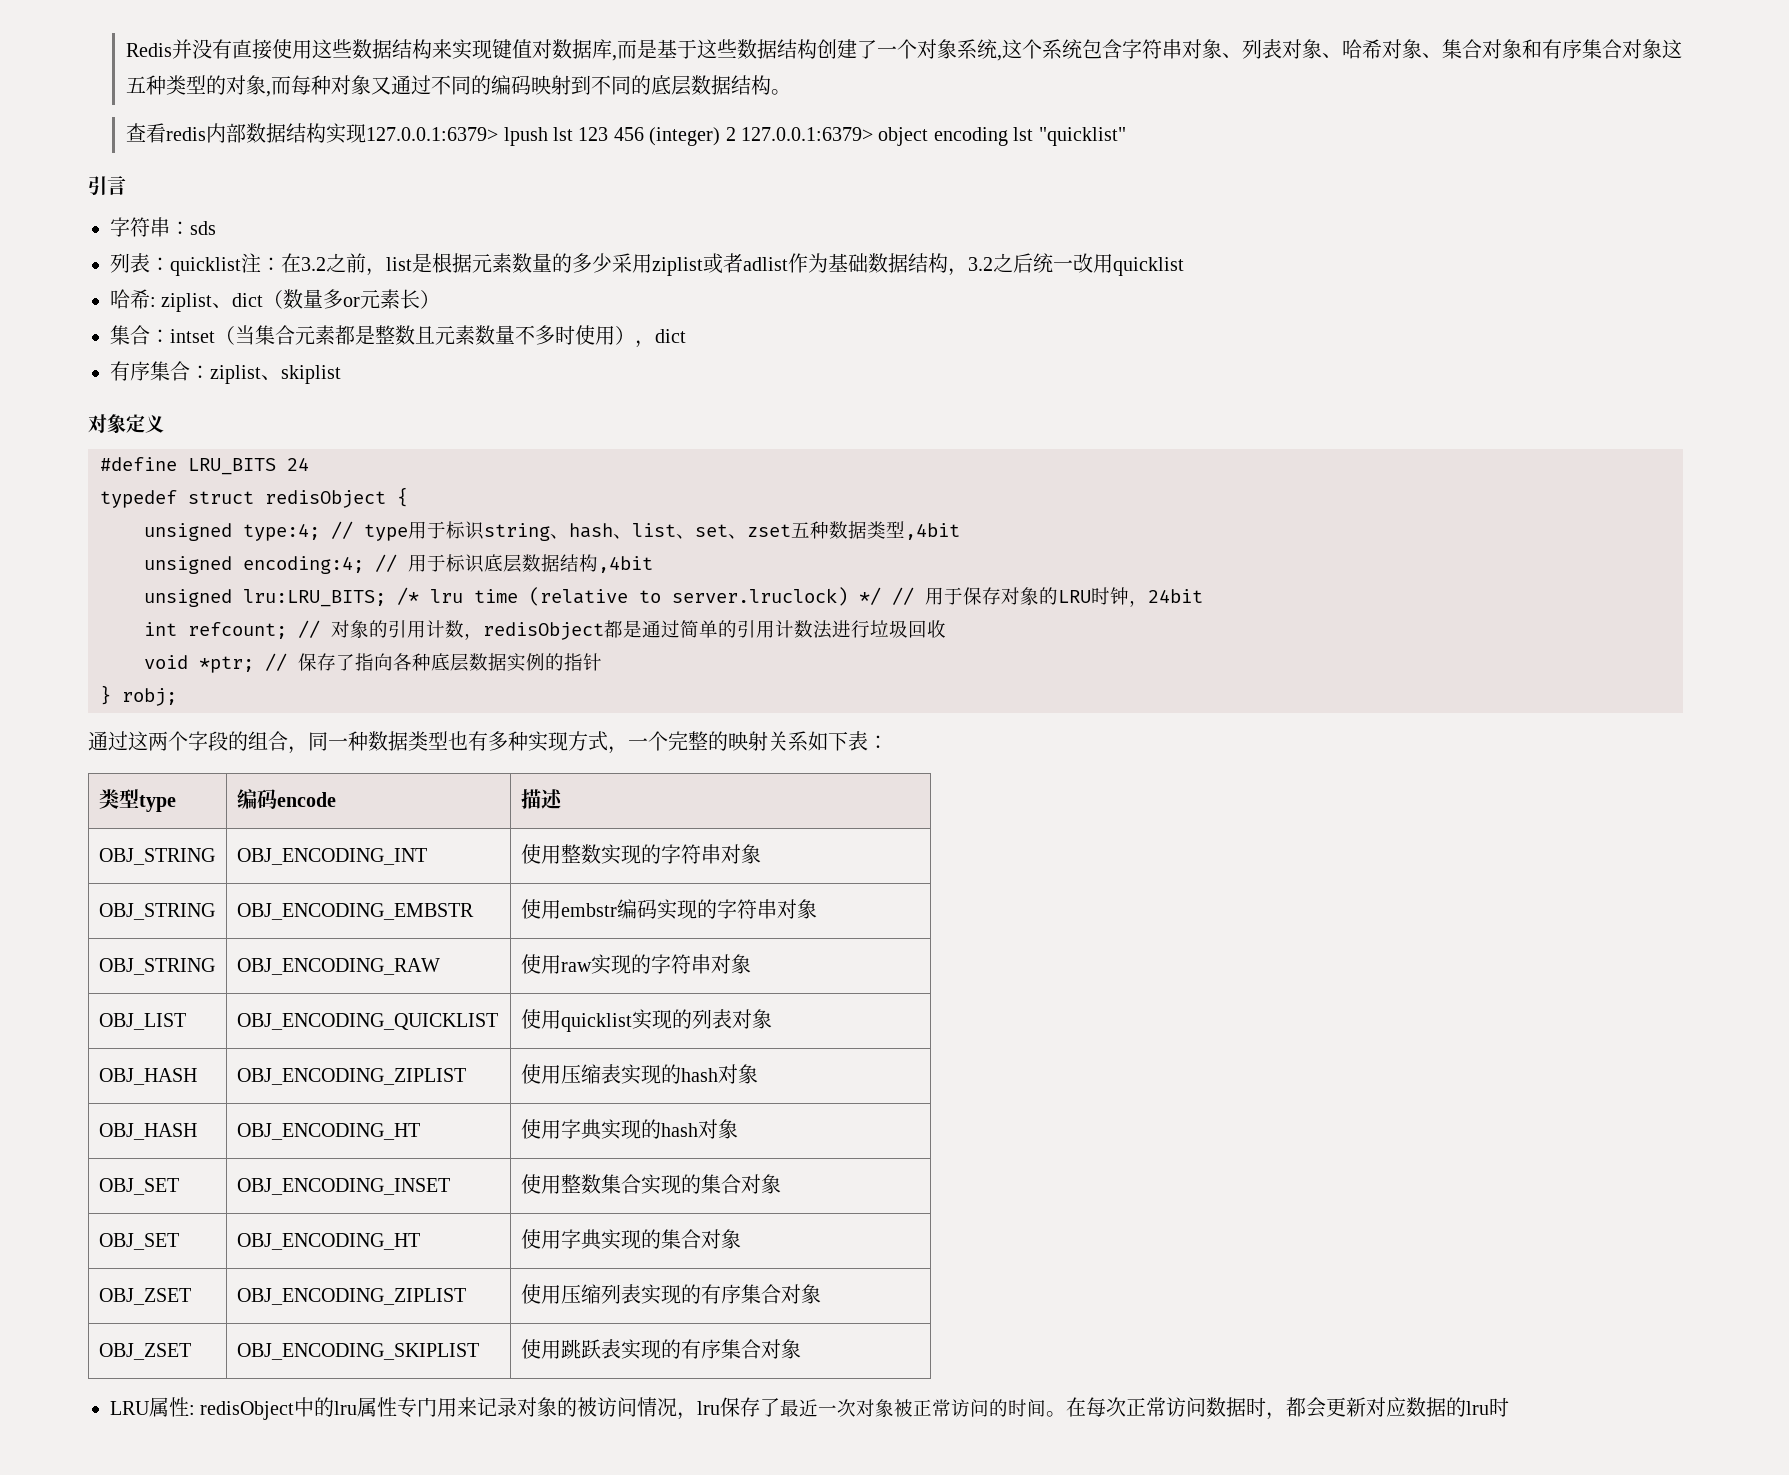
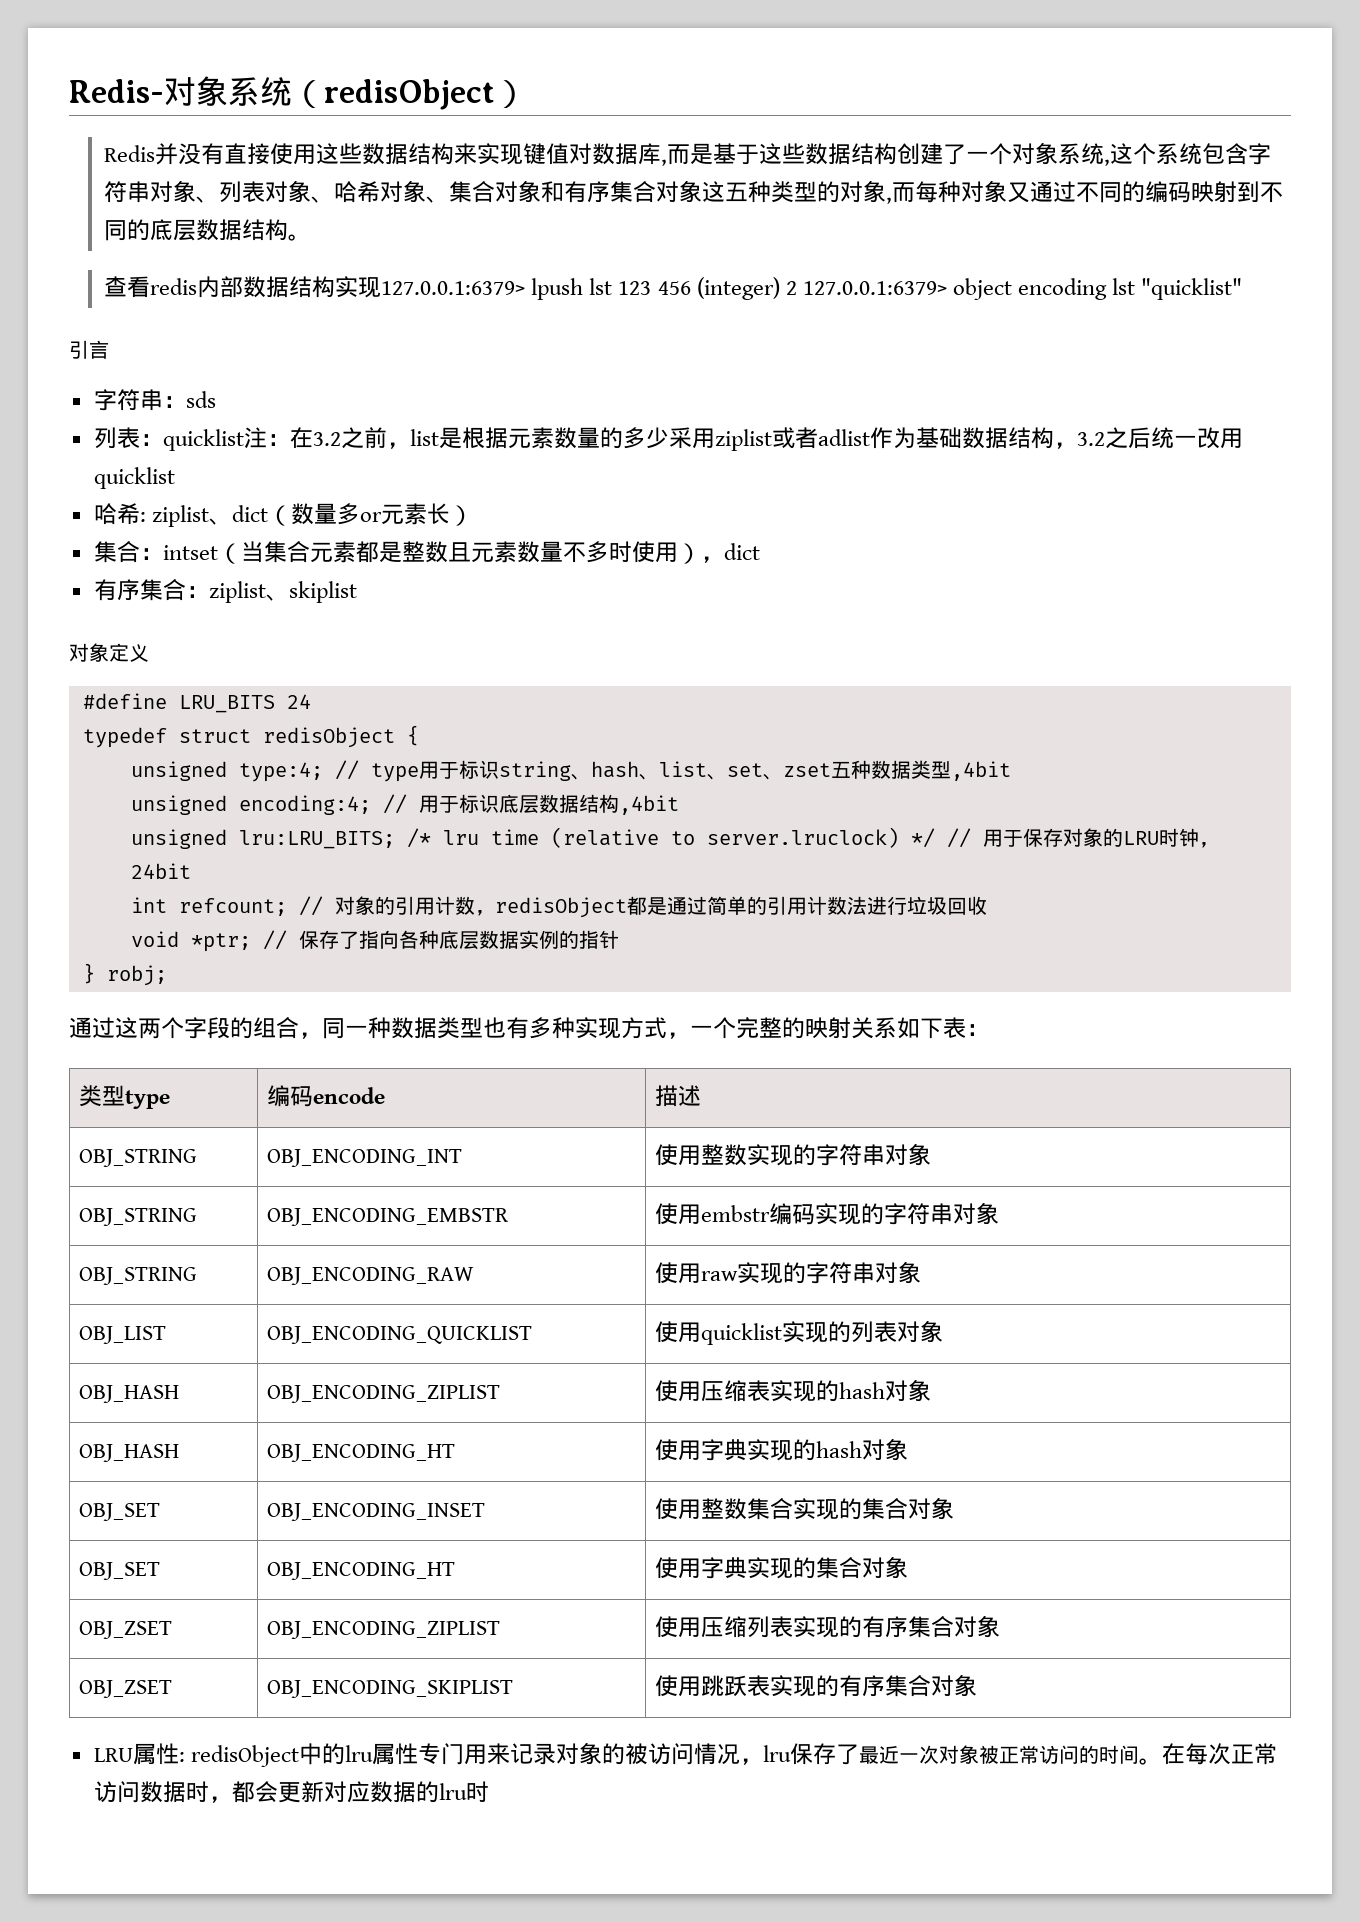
(126, 50) none -> [69,76,527,110] Redis-对象系统（redisObject） //

